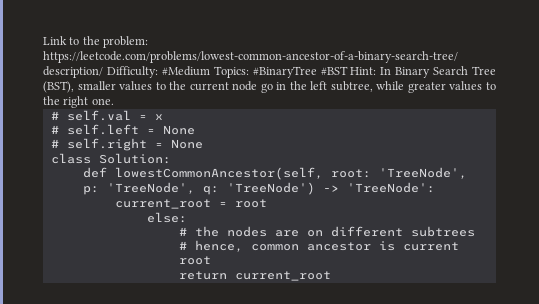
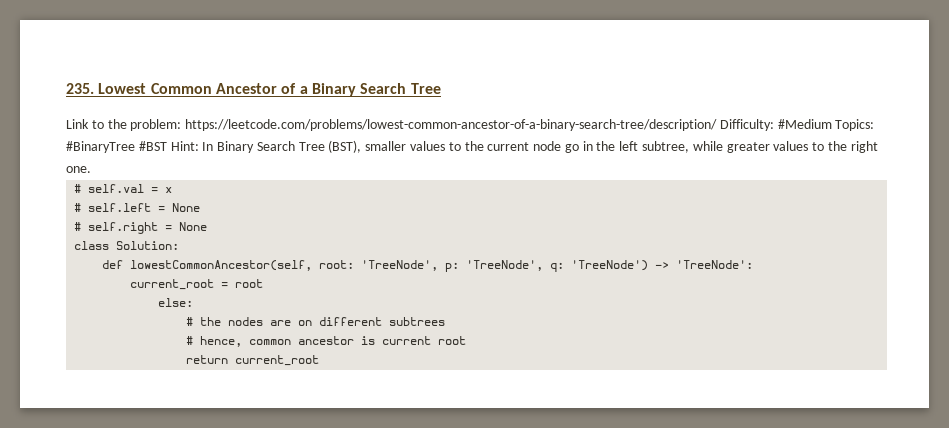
(43, 40) none -> [66,83,441,97] 235. Lowest Common Ancestor of a Binary Search Tree //

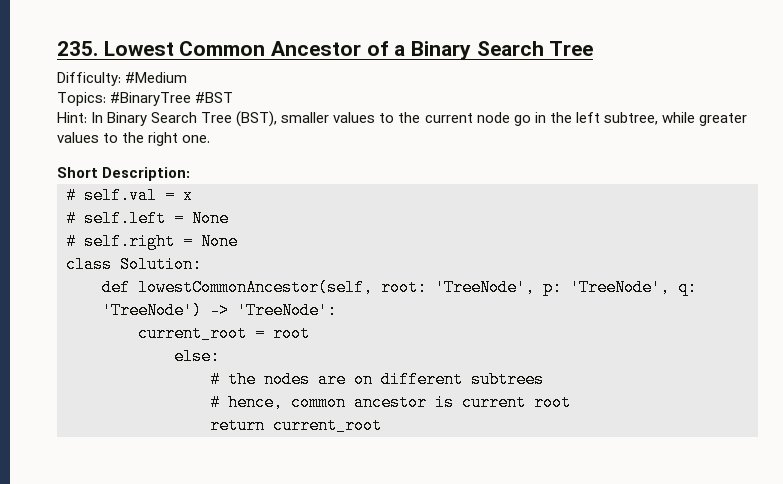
[66,119,718,131] Link to the problem: https://leetcode.com/problems/lowest-common-ancestor-of-a-binary-search-tree/description/ -> (594, 48) none
(832, 124) none -> (188, 77) //
(167, 146) none -> (234, 97) //
(91, 169) none -> [57,167,191,181] // Short Description:

